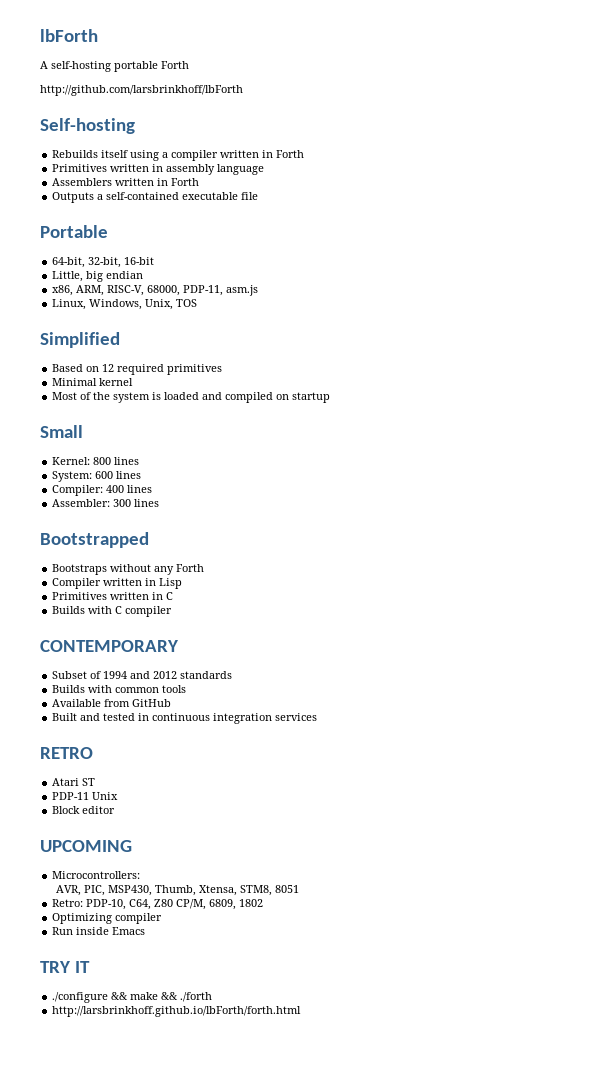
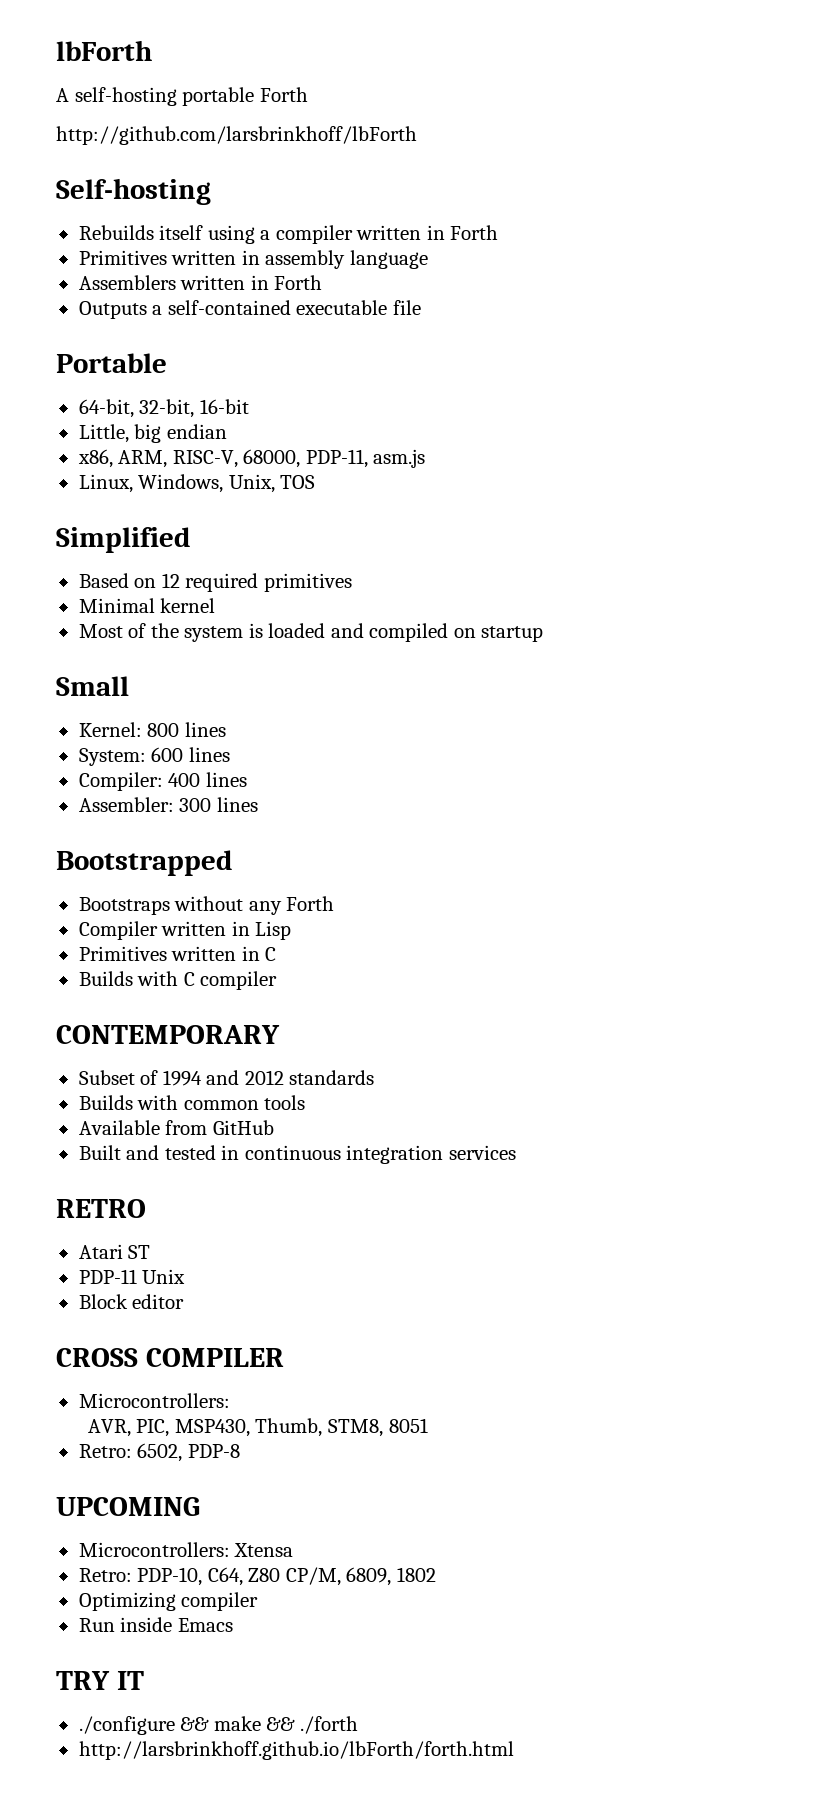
[40,840,132,852] UPCOMING -> [56,1348,284,1367] CROSS COMPILER
[199,885,238,896] Xtensa, -> (323, 1427) none
(300, 889) none -> [78,1443,240,1462] [56,1497,200,1516] [78,1542,294,1557] // Retro: 6502, PDP-8 // UPCOMING // Microcontrollers: Xtensa

